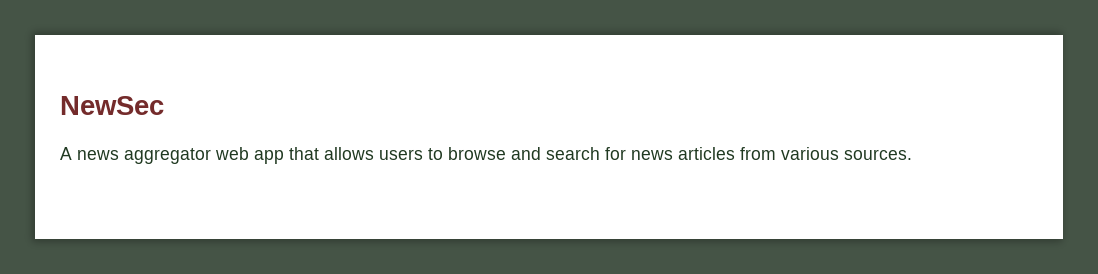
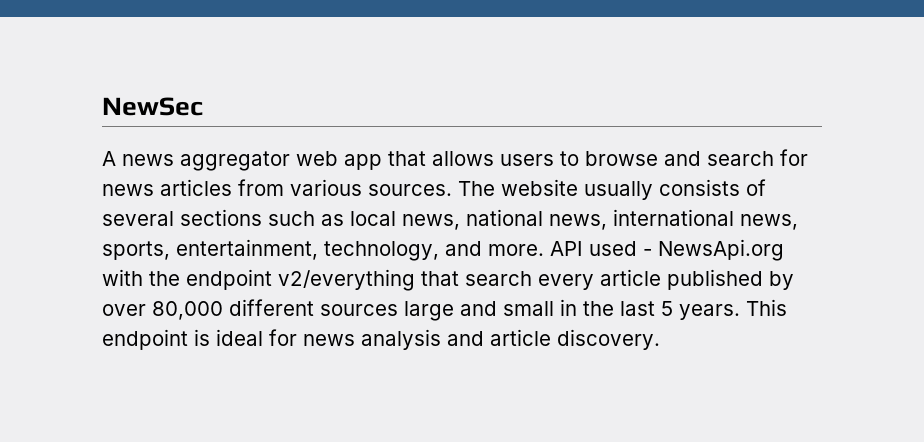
(912, 154) none -> [458,179,766,200] [102,209,798,230] [102,239,784,261] [102,269,794,291] [102,299,787,321] [102,329,660,350] The website usually consists of several sections such as local news, national news, international news, sports, entertainment, technology, and more. API used - NewsApi.org with the endpoint v2/everything that search every article published by over 80,000 different sources large and small in the last 5 years. This endpoint is ideal for news analysis and article discovery.

